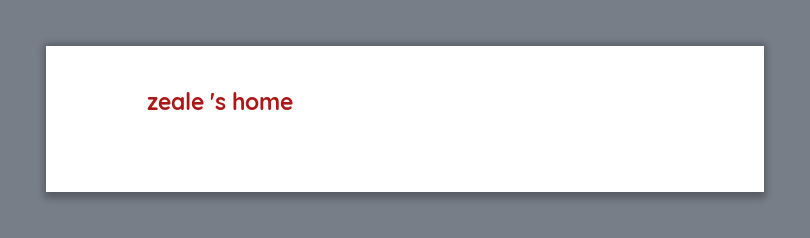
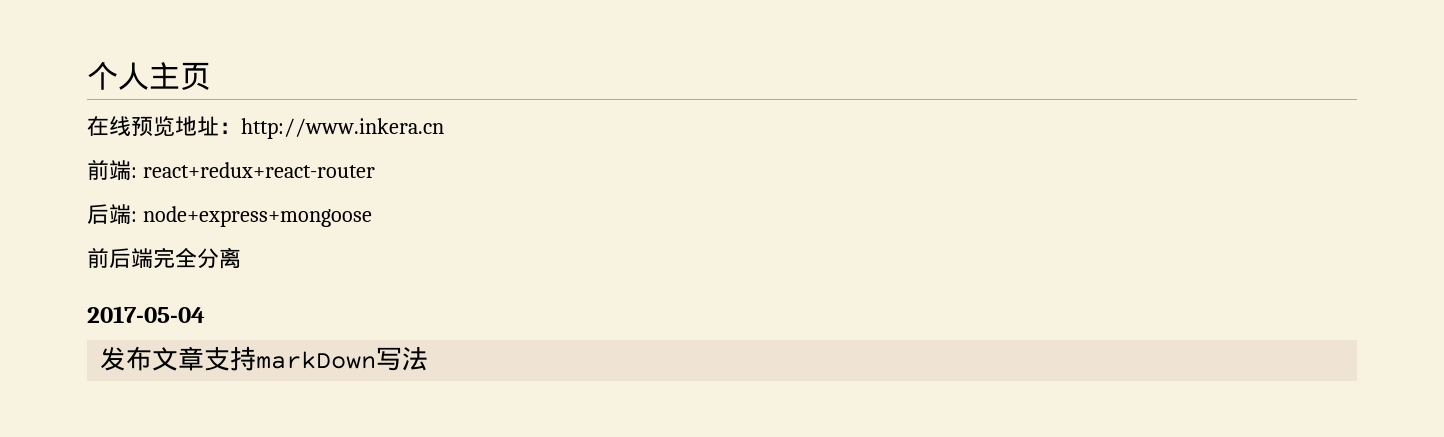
[147,92,294,110] zeale 's home -> [87,61,211,90] [87,116,444,139] [87,159,375,181] [87,204,372,227] [87,247,241,269] [87,306,205,323] [100,346,429,371] 个人主页 // 在线预览地址：http://www.inkera.cn // 前端: react+redux+react-router // 后端: node+express+mongoose // 前后端完全分离 // 2017-05-04 // 发布文章支持markDown写法

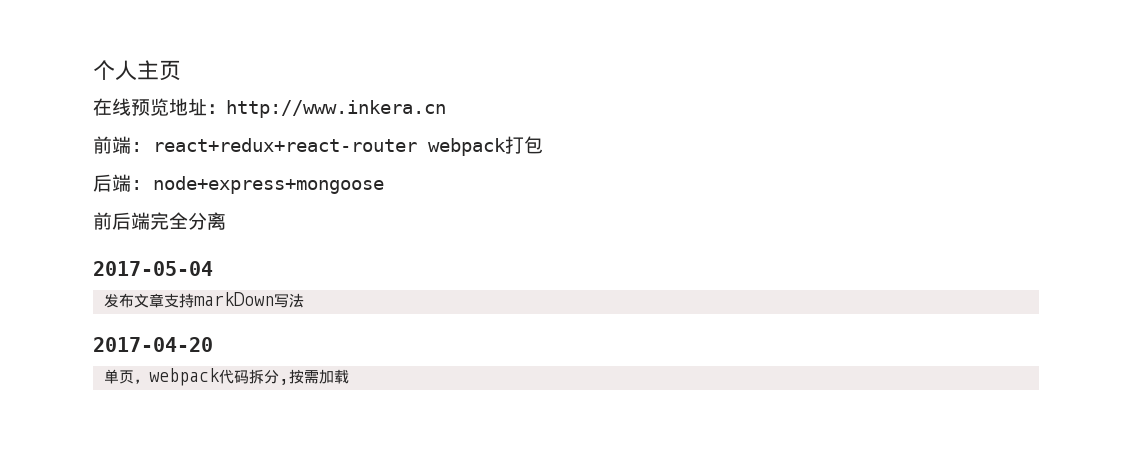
(375, 170) none -> [428,136,543,156] webpack打包
(429, 358) none -> [93,337,213,352] [104,368,350,386] // 2017-04-20 // 单页，webpack代码拆分,按需加载

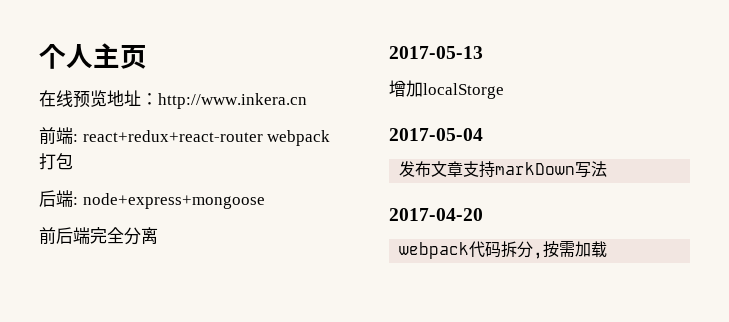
(226, 221) none -> [389,46,483,59] [389,80,504,99] // 2017-05-13 // 增加localStorge
[104,369,150,384] 单页， -> (483, 214) none

